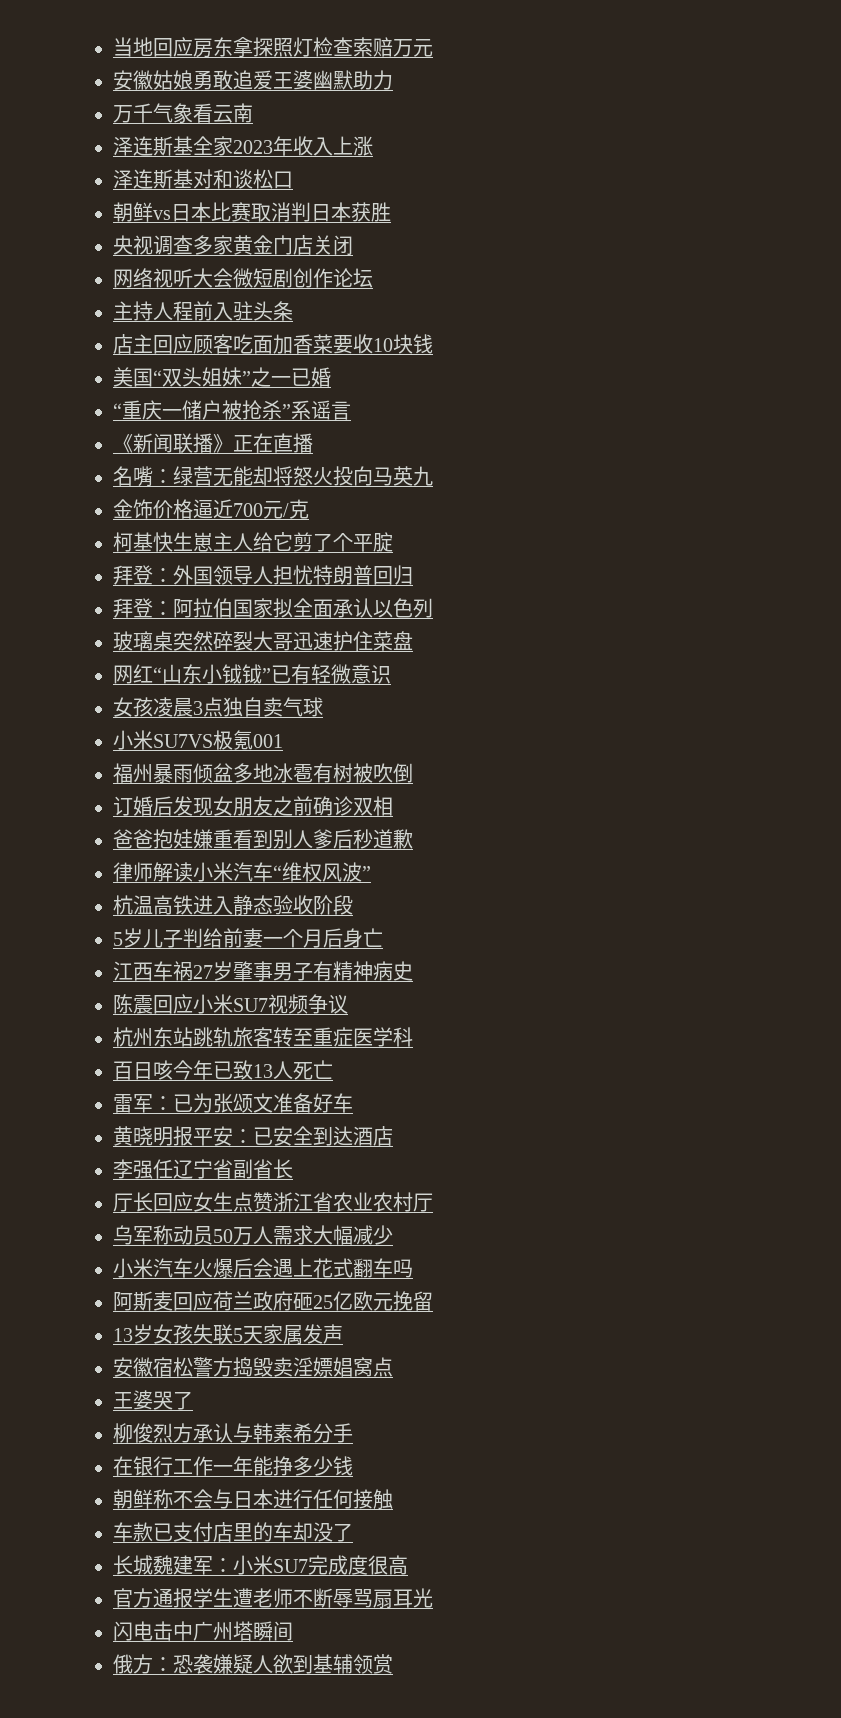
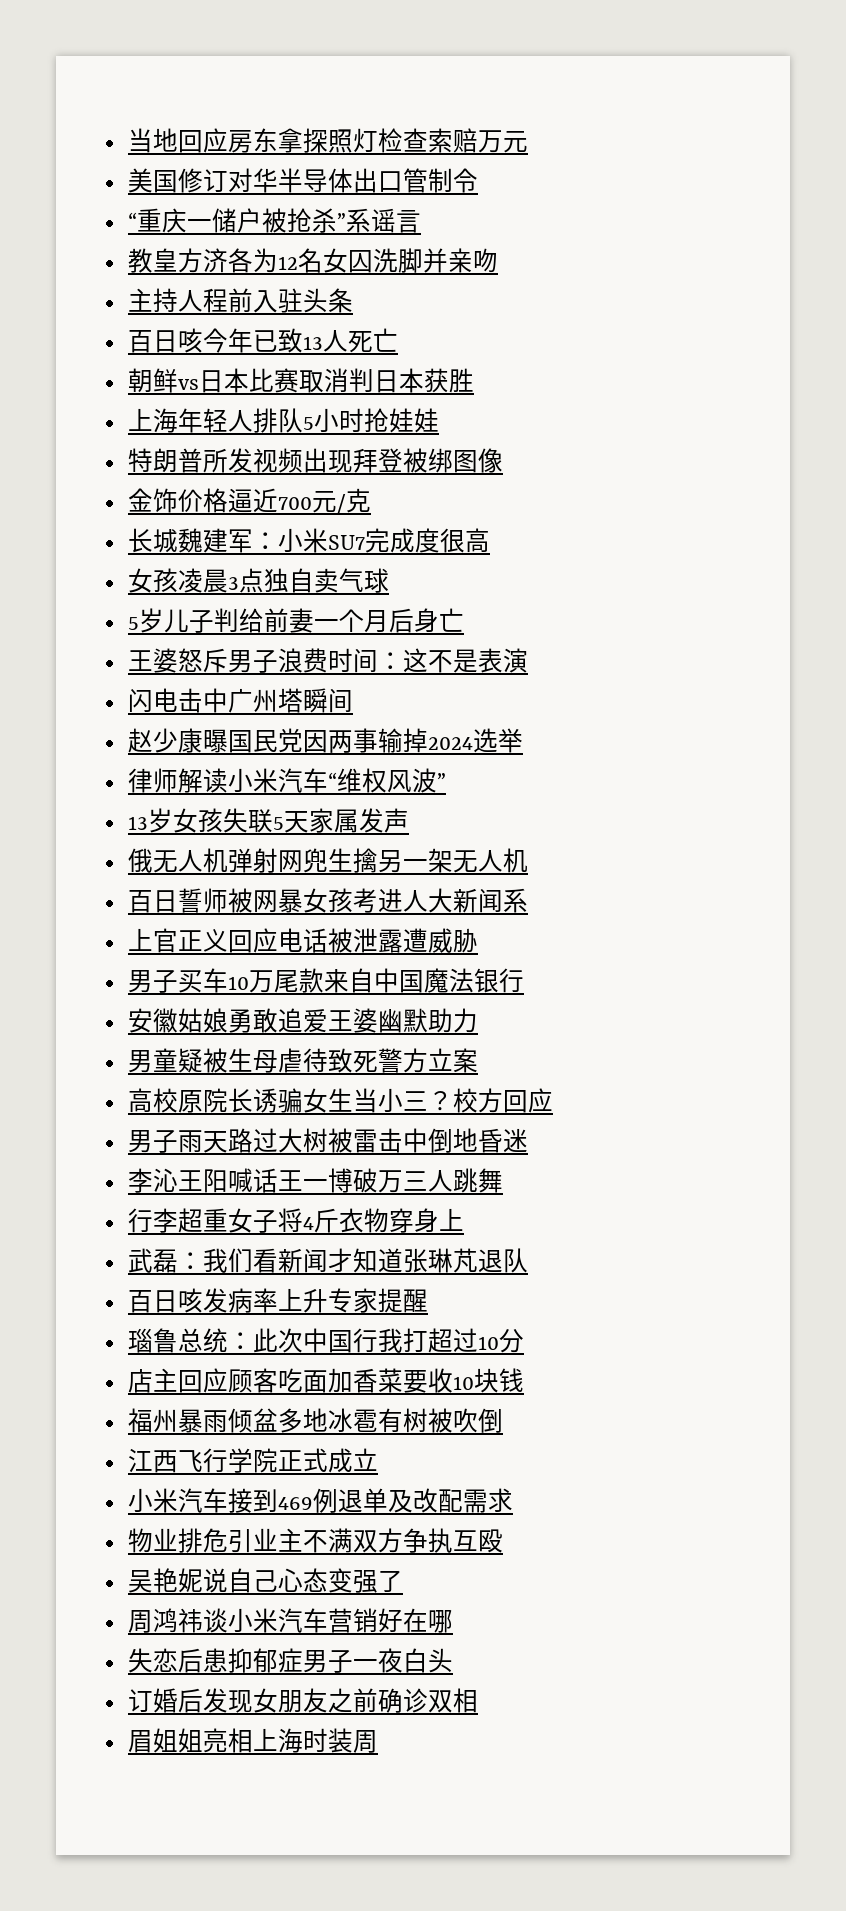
[113,70,393,90] [113,103,253,123] [113,136,373,156] [113,169,293,189] 安徽姑娘勇敢追爱王婆幽默助力 // 万千气象看云南 // 泽连斯基全家2023年收入上涨 // 泽连斯基对和谈松口 -> [127,168,478,193] [127,208,421,233] [127,248,498,273] [127,288,353,313] [127,328,398,353] 美国修订对华半导体出口管制令 // “重庆一储户被抢杀”系谣言 // 教皇方济各为12名女囚洗脚并亲吻 // 主持人程前入驻头条 // 百日咳今年已致13人死亡
[113,235,353,256] [113,268,373,288] [113,301,293,321] 央视调查多家黄金门店关闭 // 网络视听大会微短剧创作论坛 // 主持人程前入驻头条 -> [127,408,439,433] [127,448,503,473] [127,488,371,513] [127,528,490,553] [127,568,389,593] [127,608,464,633] [127,648,528,673] [127,688,353,713] [127,728,523,753] [127,768,446,793] [127,808,409,833] [127,848,528,873] [127,888,528,913] [127,928,478,953] [127,968,524,993] [127,1008,478,1033] [127,1048,478,1073] [127,1088,553,1113] [127,1128,528,1153] [127,1168,503,1193] [127,1208,464,1233] [127,1248,528,1273] [127,1288,428,1313] [127,1328,524,1353] 上海年轻人排队5小时抢娃娃 // 特朗普所发视频出现拜登被绑图像 // 金饰价格逼近700元/克 // 长城魏建军：小米SU7完成度很高 // 女孩凌晨3点独自卖气球 // 5岁儿子判给前妻一个月后身亡 // 王婆怒斥男子浪费时间：这不是表演 // 闪电击中广州塔瞬间 // 赵少康曝国民党因两事输掉2024选举 // 律师解读小米汽车“维权风波” // 13岁女孩失联5天家属发声 // 俄无人机弹射网兜生擒另一架无人机 // 百日誓师被网暴女孩考进人大新闻系 // 上官正义回应电话被泄露遭威胁 // 男子买车10万尾款来自中国魔法银行 // 安徽姑娘勇敢追爱王婆幽默助力 // 男童疑被生母虐待致死警方立案 // 高校原院长诱骗女生当小三？校方回应 // 男子雨天路过大树被雷击中倒地昏迷 // 李沁王阳喊话王一博破万三人跳舞 // 行李超重女子将4斤衣物穿身上 // 武磊：我们看新闻才知道张琳芃退队 // 百日咳发病率上升专家提醒 // 瑙鲁总统：此次中国行我打超过10分
[113,367,331,387] [113,400,351,420] [113,433,313,454] [113,466,433,487] [113,499,309,519] [113,532,393,552] [113,565,413,585] [113,598,433,618] [113,631,413,651] [113,664,391,684] [113,697,323,717] [113,730,283,750] // 美国“双头姐妹”之一已婚 // “重庆一储户被抢杀”系谣言 // 《新闻联播》正在直播 // 名嘴：绿营无能却将怒火投向马英九 // 金饰价格逼近700元/克 // 柯基快生崽主人给它剪了个平腚 // 拜登：外国领导人担忧特朗普回归 // 拜登：阿拉伯国家拟全面承认以色列 // 玻璃桌突然碎裂大哥迅速护住菜盘 // 网红“山东小钺钺”已有轻微意识 // 女孩凌晨3点独自卖气球 // 小米SU7VS极氪001 -> (524, 1380) none
(413, 773) none -> [127,1448,378,1473] [127,1488,513,1513] [127,1528,503,1553] [127,1568,403,1593] [127,1608,453,1633] [127,1648,453,1673] // 江西飞行学院正式成立 // 小米汽车接到469例退单及改配需求 // 物业排危引业主不满双方争执互殴 // 吴艳妮说自己心态变强了 // 周鸿祎谈小米汽车营销好在哪 // 失恋后患抑郁症男子一夜白头
[113,829,413,849] [113,862,371,882] [113,895,353,915] [113,928,383,948] [113,961,413,981] [113,994,348,1014] [113,1027,413,1047] [113,1060,333,1080] [113,1093,353,1113] [113,1126,393,1146] [113,1159,293,1179] [113,1192,433,1212] [113,1225,393,1245] [113,1258,413,1279] [113,1291,433,1311] [113,1324,343,1345] [113,1357,393,1377] [113,1390,193,1410] [113,1423,353,1443] [113,1456,353,1476] [113,1489,393,1510] [113,1522,353,1542] [113,1555,408,1575] [113,1588,433,1608] [113,1621,293,1641] [113,1654,393,1674] 爸爸抱娃嫌重看到别人爹后秒道歉 // 律师解读小米汽车“维权风波” // 杭温高铁进入静态验收阶段 // 5岁儿子判给前妻一个月后身亡 // 江西车祸27岁肇事男子有精神病史 // 陈震回应小米SU7视频争议 // 杭州东站跳轨旅客转至重症医学科 // 百日咳今年已致13人死亡 // 雷军：已为张颂文准备好车 // 黄晓明报平安：已安全到达酒店 // 李强任辽宁省副省长 // 厅长回应女生点赞浙江省农业农村厅 // 乌军称动员50万人需求大幅减少 // 小米汽车火爆后会遇上花式翻车吗 // 阿斯麦回应荷兰政府砸25亿欧元挽留 // 13岁女孩失联5天家属发声 // 安徽宿松警方捣毁卖淫嫖娼窝点 // 王婆哭了 // 柳俊烈方承认与韩素希分手 // 在银行工作一年能挣多少钱 // 朝鲜称不会与日本进行任何接触 // 车款已支付店里的车却没了 // 长城魏建军：小米SU7完成度很高 // 官方通报学生遭老师不断辱骂扇耳光 // 闪电击中广州塔瞬间 // 俄方：恐袭嫌疑人欲到基辅领赏 -> [127,1728,378,1753] 眉姐姐亮相上海时装周

